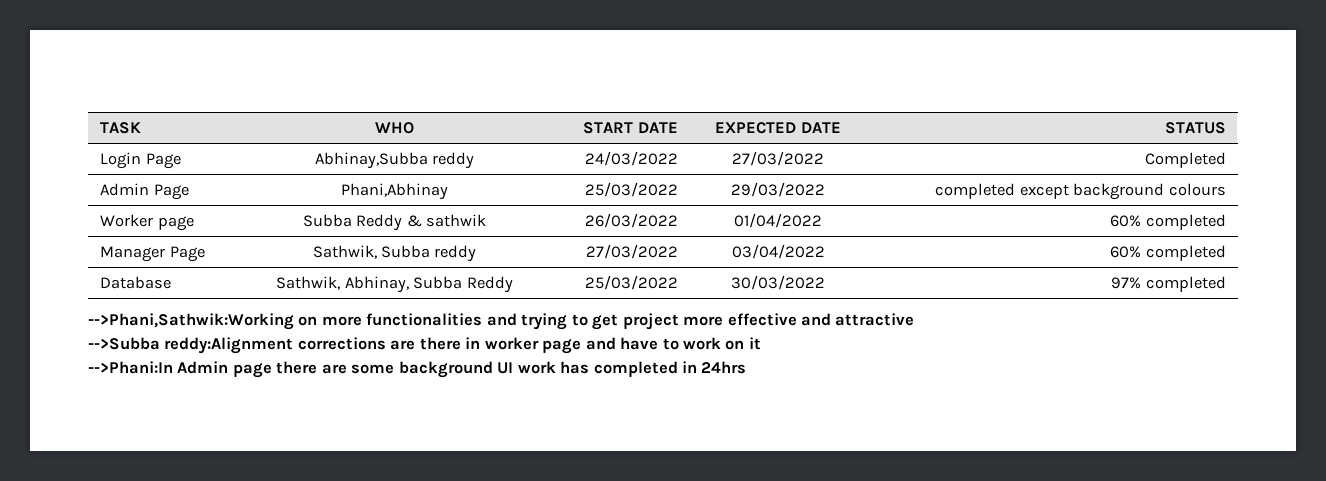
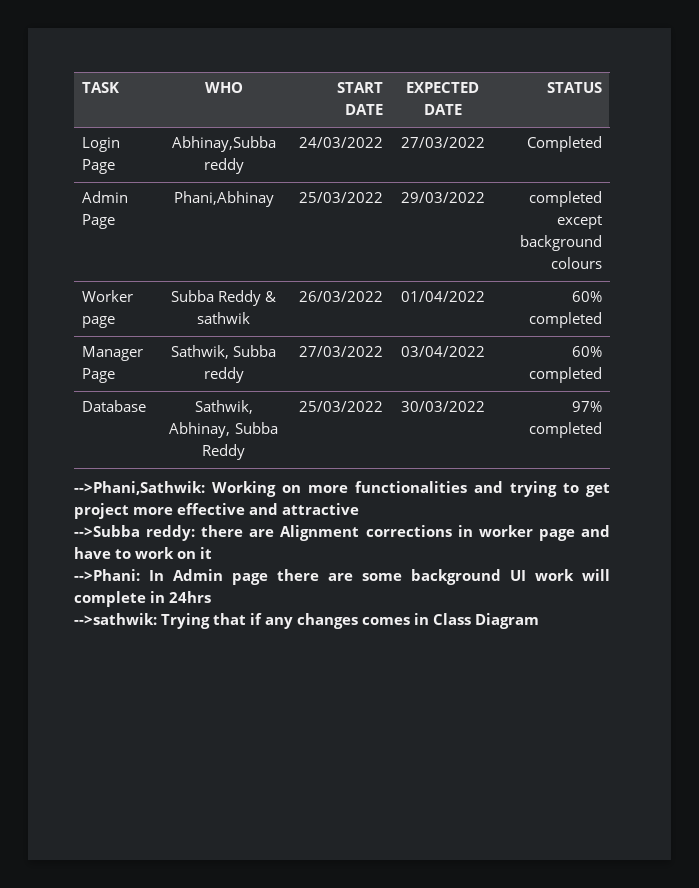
[88,313,294,330] -->Phani,Sathwik:Working -> [74,481,276,497] -->Phani,Sathwik: Working
[164,337,461,354] reddy:Alignment corrections are there -> [146,525,452,541] reddy: there are Alignment corrections
[88,361,173,374] -->Phani:In -> [74,569,164,581] -->Phani: In
[560,361,678,377] has completed -> [582,569,610,581] [74,591,146,607] will complete
(747, 367) none -> [74,613,540,629] // -->sathwik: Trying that if any changes comes in Class Diagram

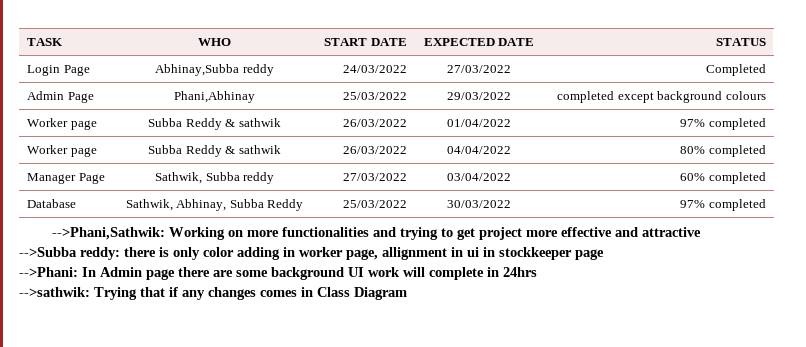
[571,291,602,302] 60% -> [680,118,766,130] [27,145,97,157] [148,145,281,157] [342,146,407,154] [447,146,511,154] [680,146,706,154] 97% completed // Worker page | Subba Reddy & sathwik | 26/03/2022 | 04/04/2022 | 80%
[249,525,611,541] [74,547,213,559] are Alignment corrections in worker page and have to work on it -> [159,247,604,260] is only color adding in worker page, allignment in ui in stockkeeper page

